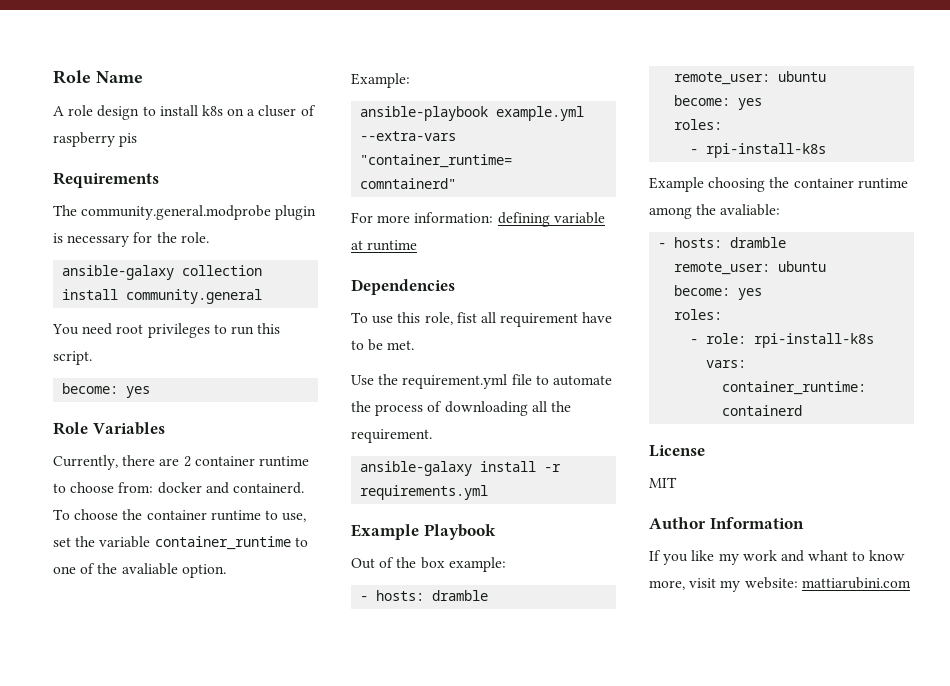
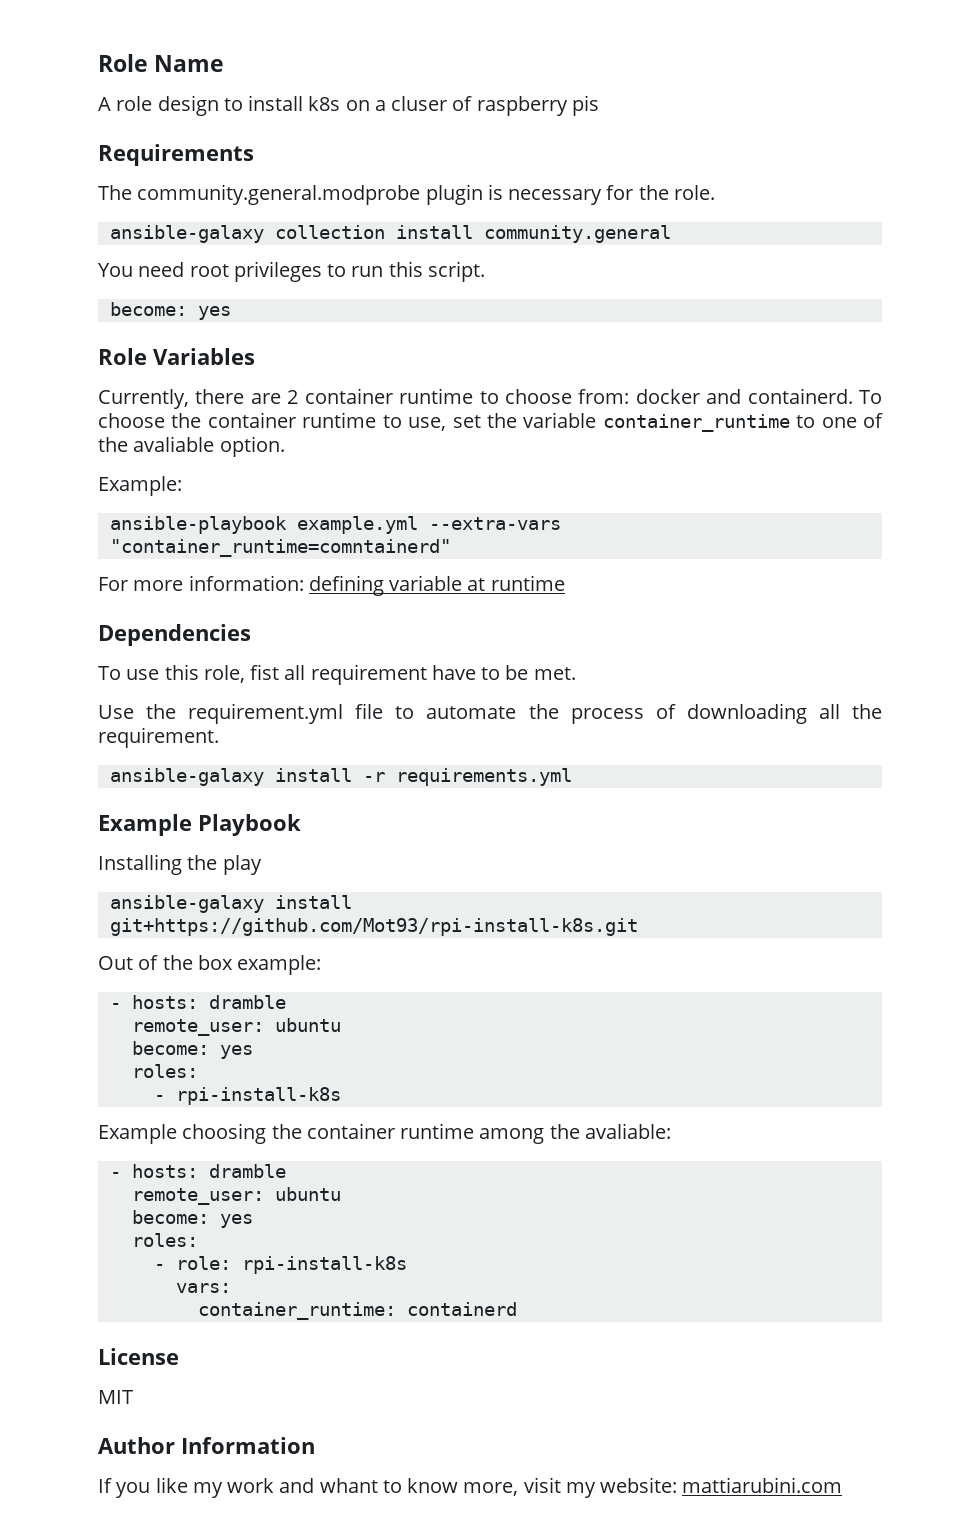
(496, 532) none -> [98,854,262,875] [109,895,352,913] [109,918,638,936] // Installing the play // ansible-galaxy install git+https://github.com/Mot93/rpi-install-k8s.git

